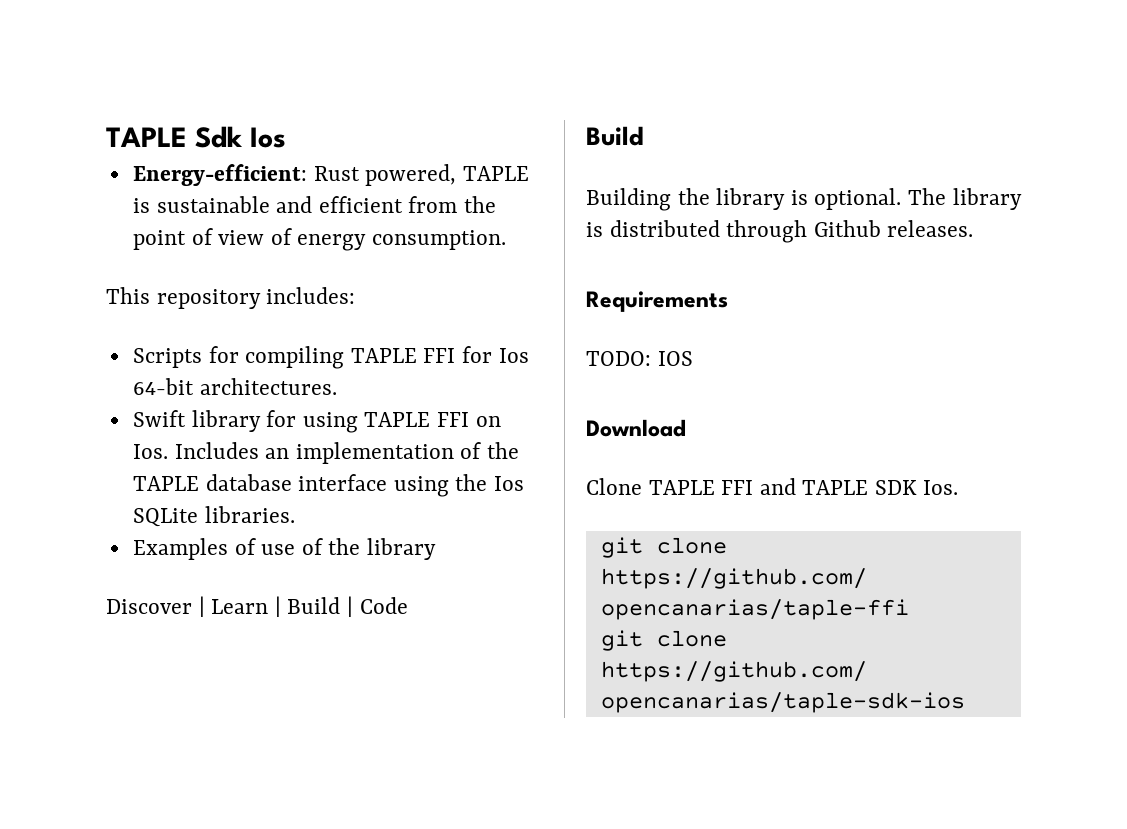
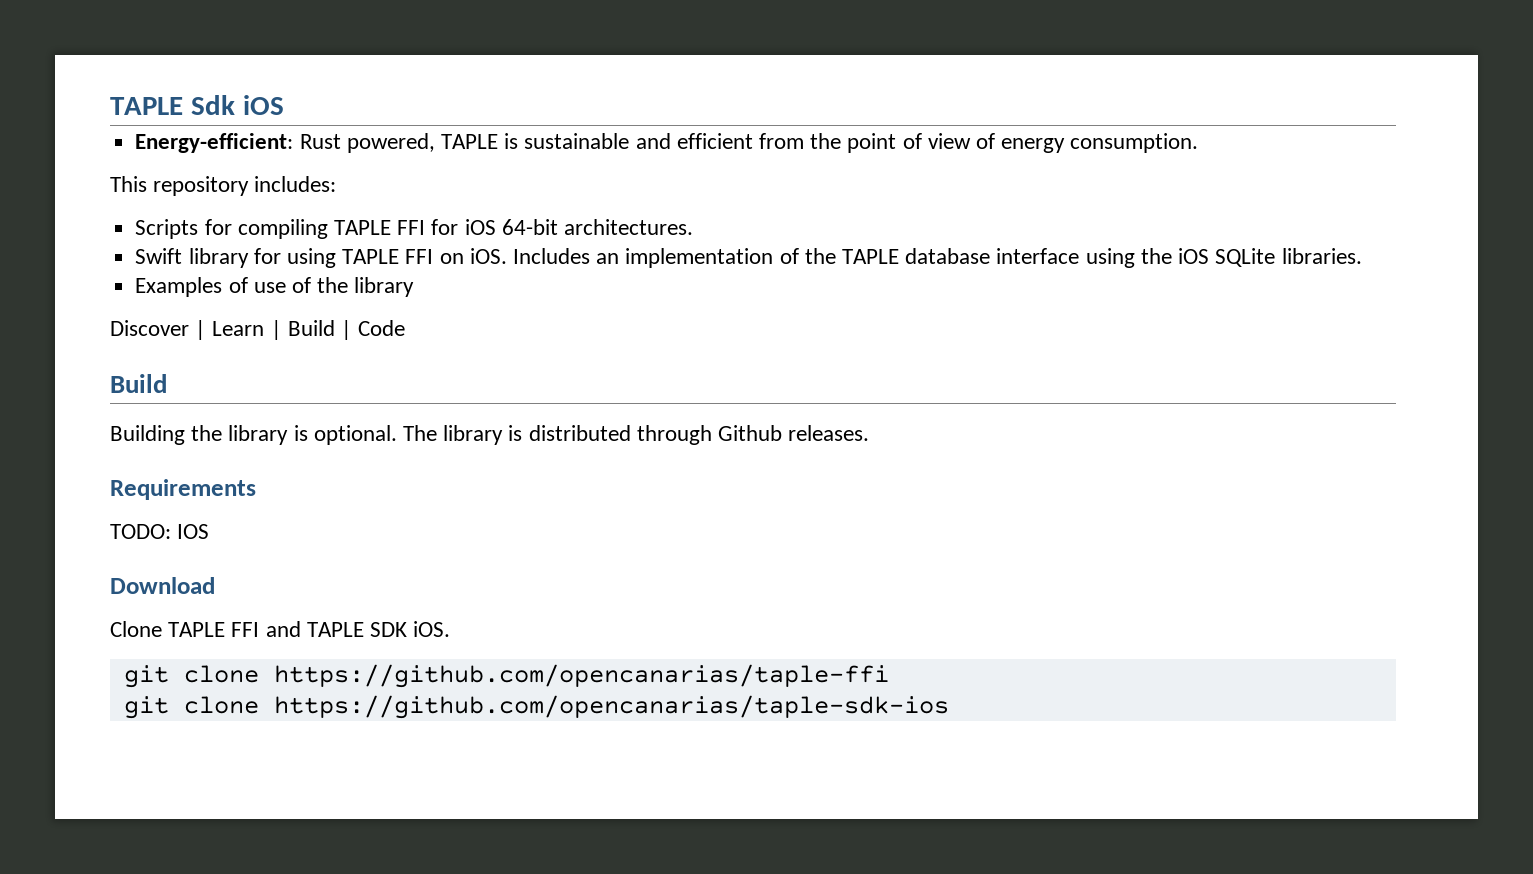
[250,127,286,148] Ios -> [242,95,284,115] iOS
[498,348,529,363] Ios -> [464,219,496,235] iOS
[132,444,168,459] Ios. -> [469,248,507,264] iOS.
[494,476,525,491] Ios -> [1178,248,1210,264] iOS
[922,480,958,495] Ios. -> [413,621,451,637] iOS.

